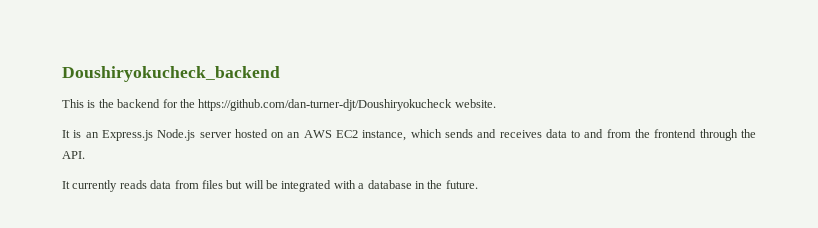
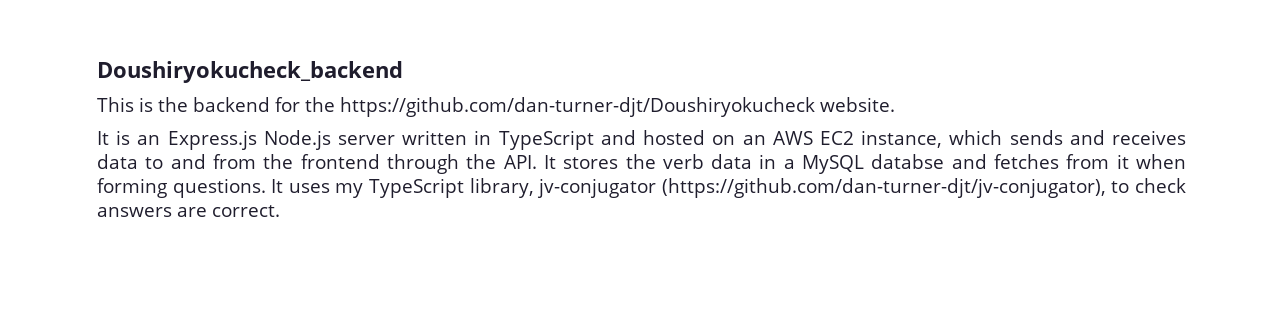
(232, 135) none -> [402,130,636,150] written in TypeScript and
[62,180,478,192] // It currently reads data from files but will be integrated with a database in the future. -> [543,154,1187,174] [97,178,1186,198] [97,205,280,217] It stores the verb data in a MySQL databse and fetches from it when forming questions. It uses my TypeScript library, jv-conjugator (https://github.com/dan-turner-djt/jv-conjugator), to check answers are correct.

